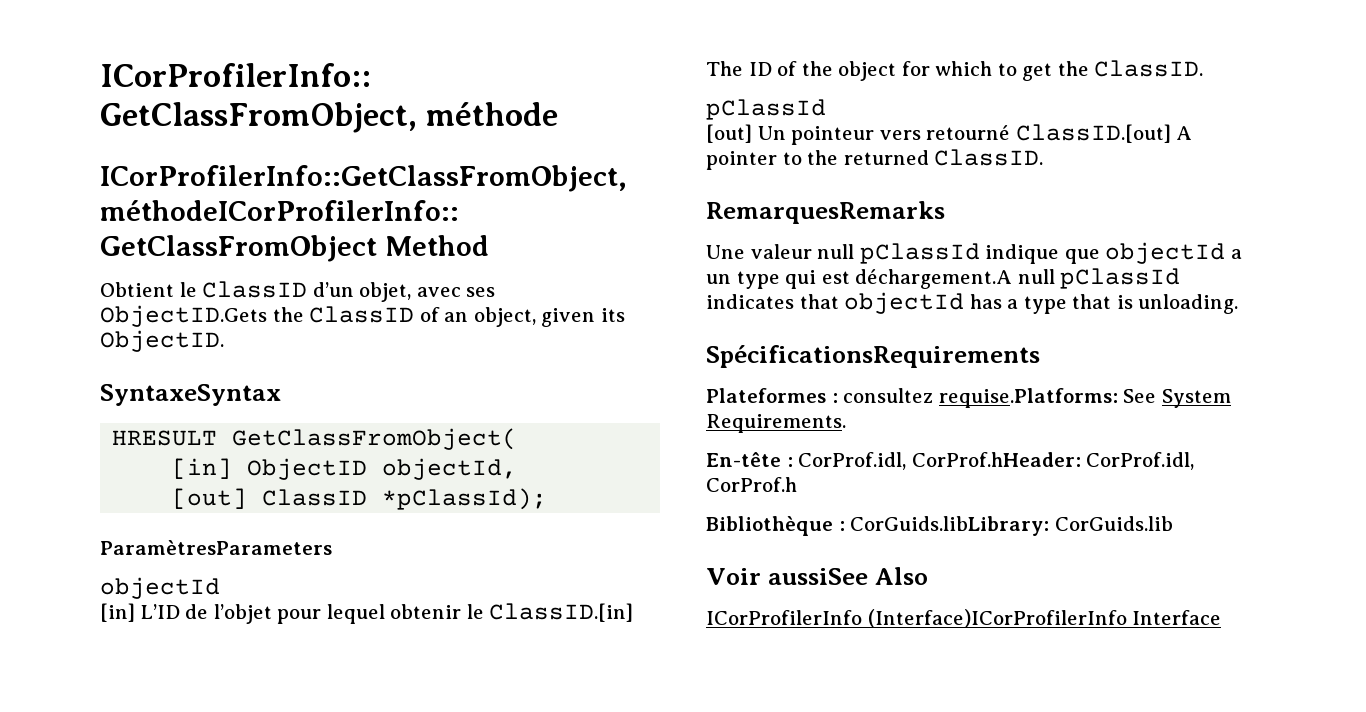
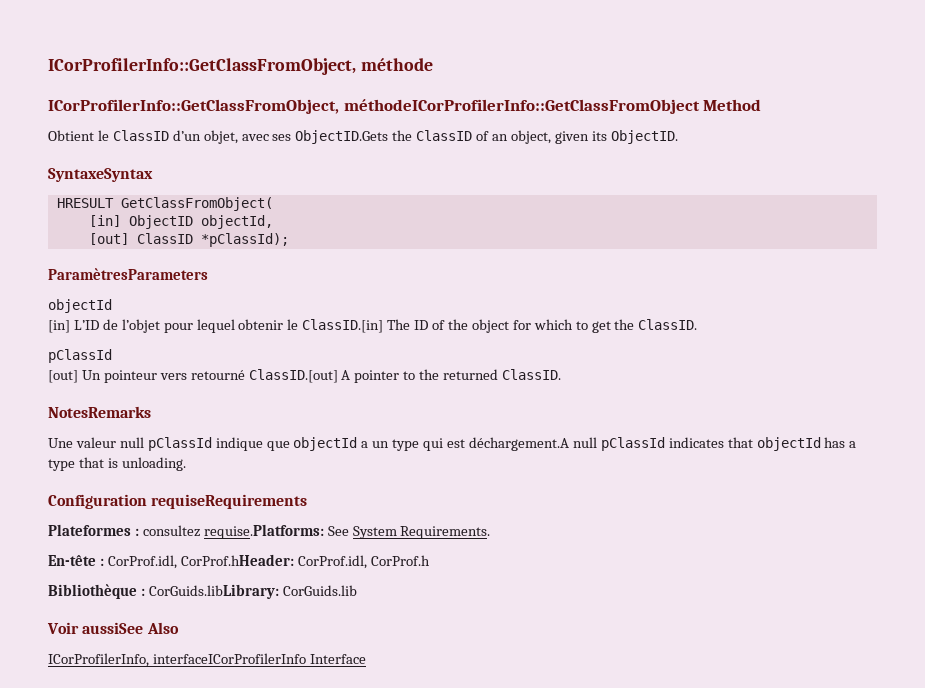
[706,201,945,224] RemarquesRemarks -> [48,406,151,418] NotesRemarks
[706,345,1040,368] SpécificationsRequirements -> [48,494,308,509] Configuration requiseRequirements
[706,609,1127,628] ICorProfilerInfo (Interface)ICorProfilerInfo -> [48,653,306,667] ICorProfilerInfo, interfaceICorProfilerInfo

